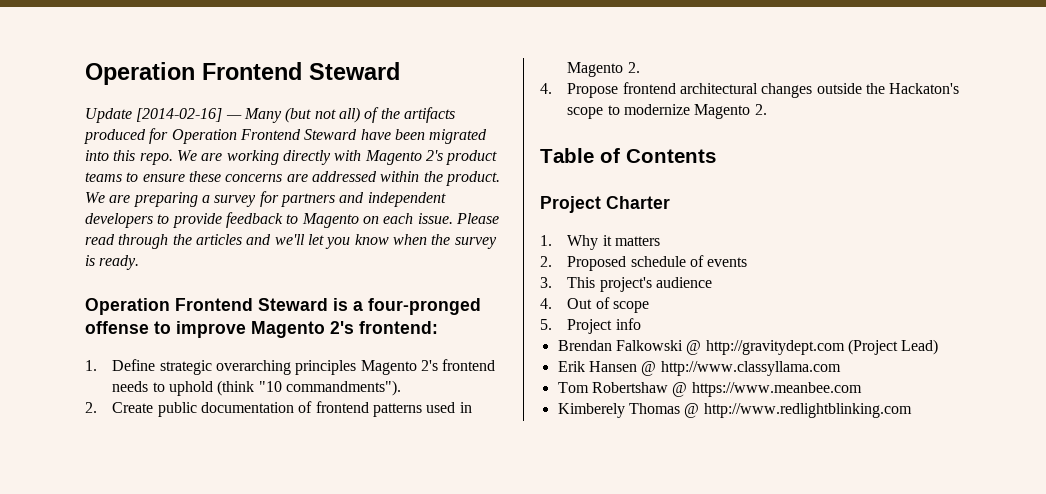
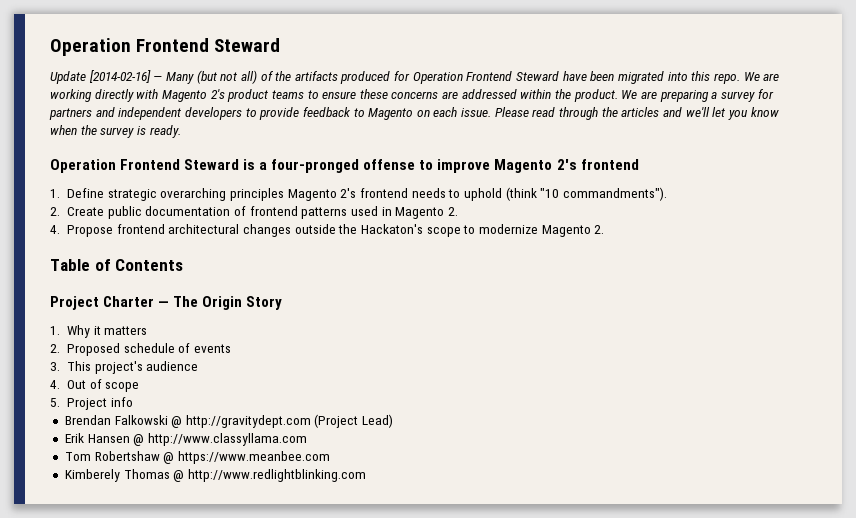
[359,321,438,334] frontend: -> [580,159,639,170] frontend
(670, 202) none -> [158,296,283,310] — The Origin Story

